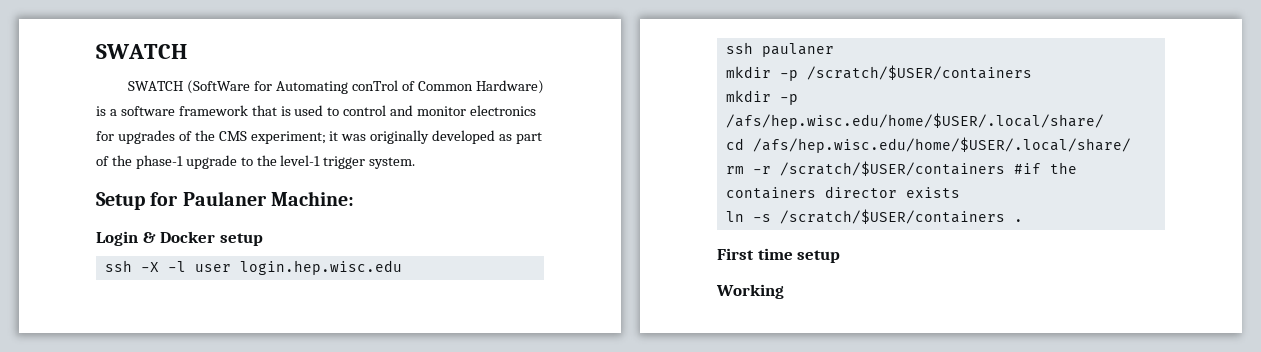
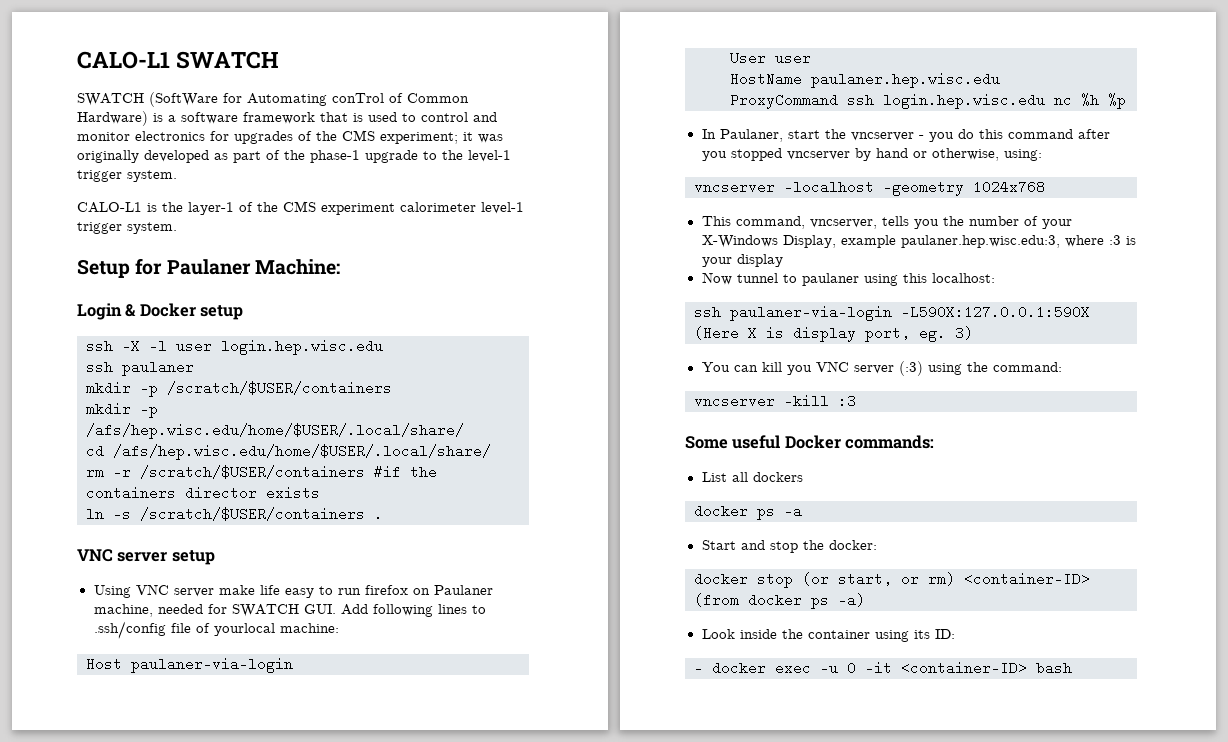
(96, 51) none -> [77,51,170,69] CALO-L1
(416, 163) none -> [77,201,524,215] [77,222,177,234] // CALO-L1 is the layer-1 of the CMS experiment calorimeter level-1 trigger system.
[717,248,841,263] [716,284,784,299] First time setup // Working -> [77,549,215,565] [93,584,493,598] [93,604,486,617] [93,621,339,639] [86,657,293,673] [730,51,811,65] [730,72,1000,88] [730,93,1126,109] [701,129,1110,142] [701,148,1042,161] [694,180,1045,196] [701,216,1072,229] [701,235,1136,248] [701,254,783,267] [701,272,995,286] [694,305,1090,321] [694,326,973,342] [701,361,1062,376] [694,394,856,408] [685,435,935,449] [701,472,803,482] [694,504,802,520] [701,540,877,553] [694,572,1090,588] [694,593,865,609] [701,629,955,642] [694,661,1072,675] VNC server setup // Using VNC server make life easy to run firefox on Paulaner machine, needed for SWATCH GUI. Add following lines to .ssh/config file of yourlocal machine: // Host paulaner-via-login // User user // HostName paulaner.hep.wisc.edu // ProxyCommand ssh login.hep.wisc.edu nc %h %p // In Paulaner, start the vncserver - you do this command after you stopped vncserver by hand or otherwise, using: // vncserver -localhost -geometry 1024x768 // This command, vncserver, tells you the number of your X-Windows Display, example paulaner.hep.wisc.edu:3, where :3 is your display // Now tunnel to paulaner using this localhost: // ssh paulaner-via-login -L590X:127.0.0.1:590X (Here X is display port, eg. 3) // You can kill you VNC server (:3) using the command: // vncserver -kill :3 // Some useful Docker commands: // List all dockers // docker ps -a // Start and stop the docker: // docker stop (or start, or rm) <container-ID> (from docker ps -a) // Look inside the container using its ID: // - docker exec -u 0 -it <container-ID> bash

